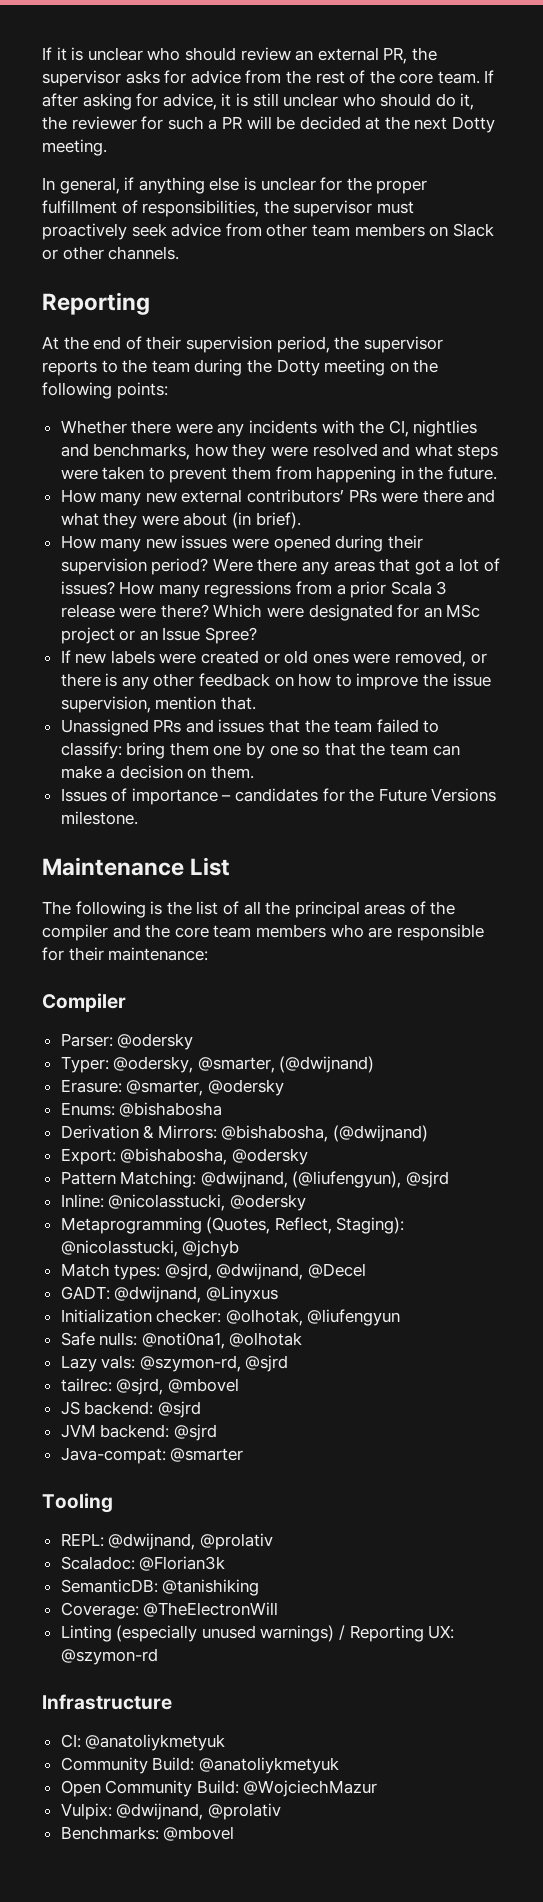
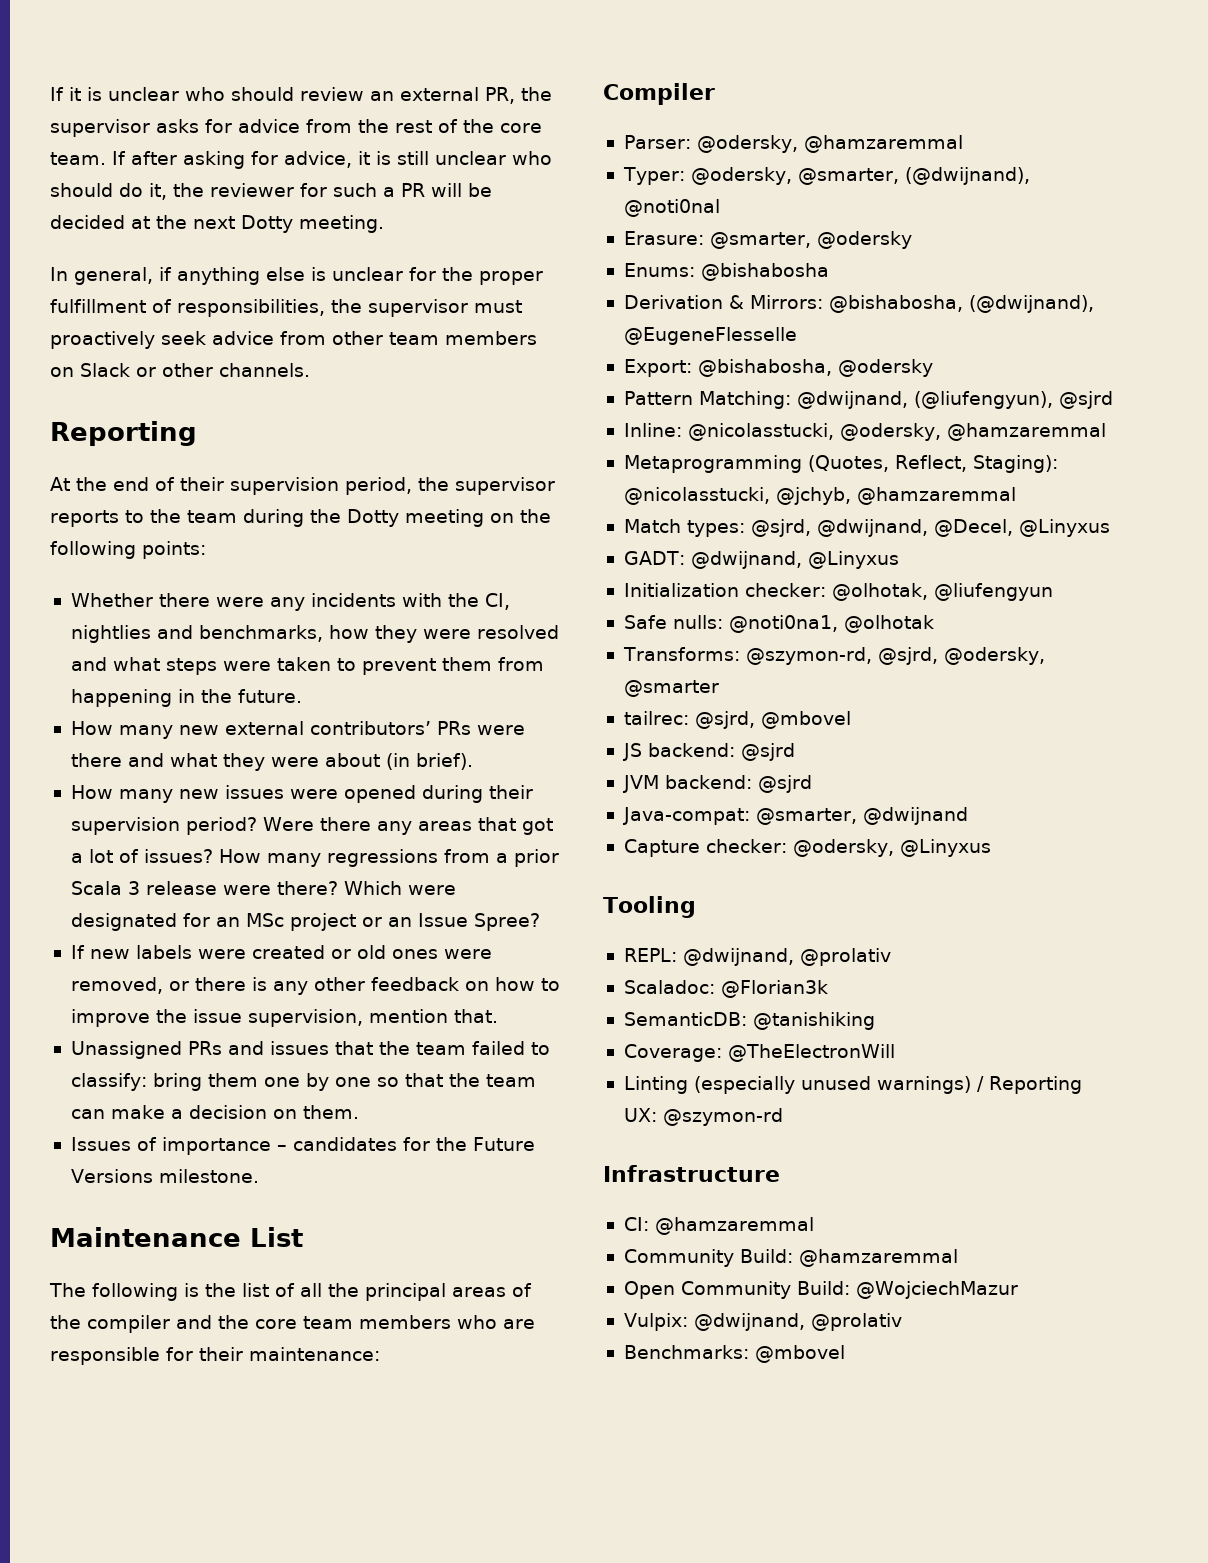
[117,1033,194,1050] @odersky -> [696,135,963,153] @odersky, @hamzaremmal
[279,1056,375,1073] (@dwijnand) -> [904,167,1030,185] [623,199,720,217] (@dwijnand), @noti0nal
[333,1125,429,1142] (@dwijnand) -> [968,295,1094,313] [623,327,797,345] (@dwijnand), @EugeneFlesselle
[229,1194,306,1211] @odersky -> [839,423,1106,441] @odersky, @hamzaremmal
[182,1240,240,1257] @jchyb -> [775,487,1016,505] @jchyb, @hamzaremmal
[308,1263,367,1278] @Decel -> [933,519,1110,537] @Decel, @Linyxus
[60,1355,289,1372] Lazy vals: @szymon-rd, @sjrd -> [622,647,1045,665] [623,680,719,697] Transforms: @szymon-rd, @sjrd, @odersky, @smarter
[170,1448,244,1462] @smarter -> [755,807,968,825] [623,839,991,857] @smarter, @dwijnand // Capture checker: @odersky, @Linyxus
[85,1734,226,1751] [60,1757,339,1774] @anatoliykmetyuk // Community Build: @anatoliykmetyuk -> [654,1217,814,1235] [623,1249,958,1267] @hamzaremmal // Community Build: @hamzaremmal

